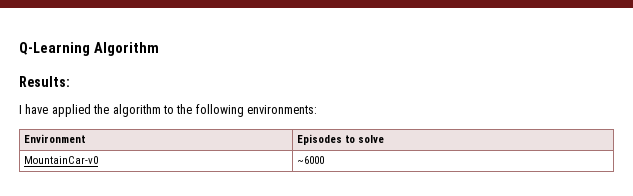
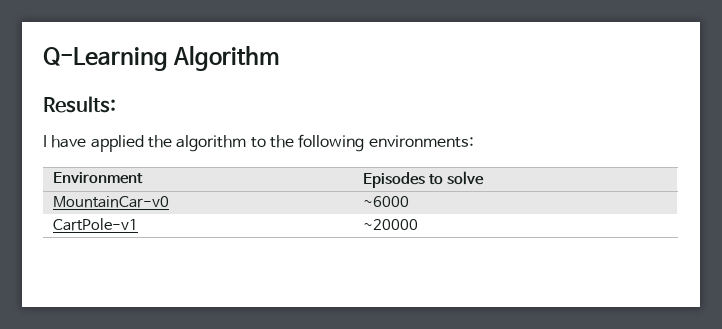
(325, 160) none -> [52,218,138,231] [362,219,418,230] // CartPole-v1 | ~20000

